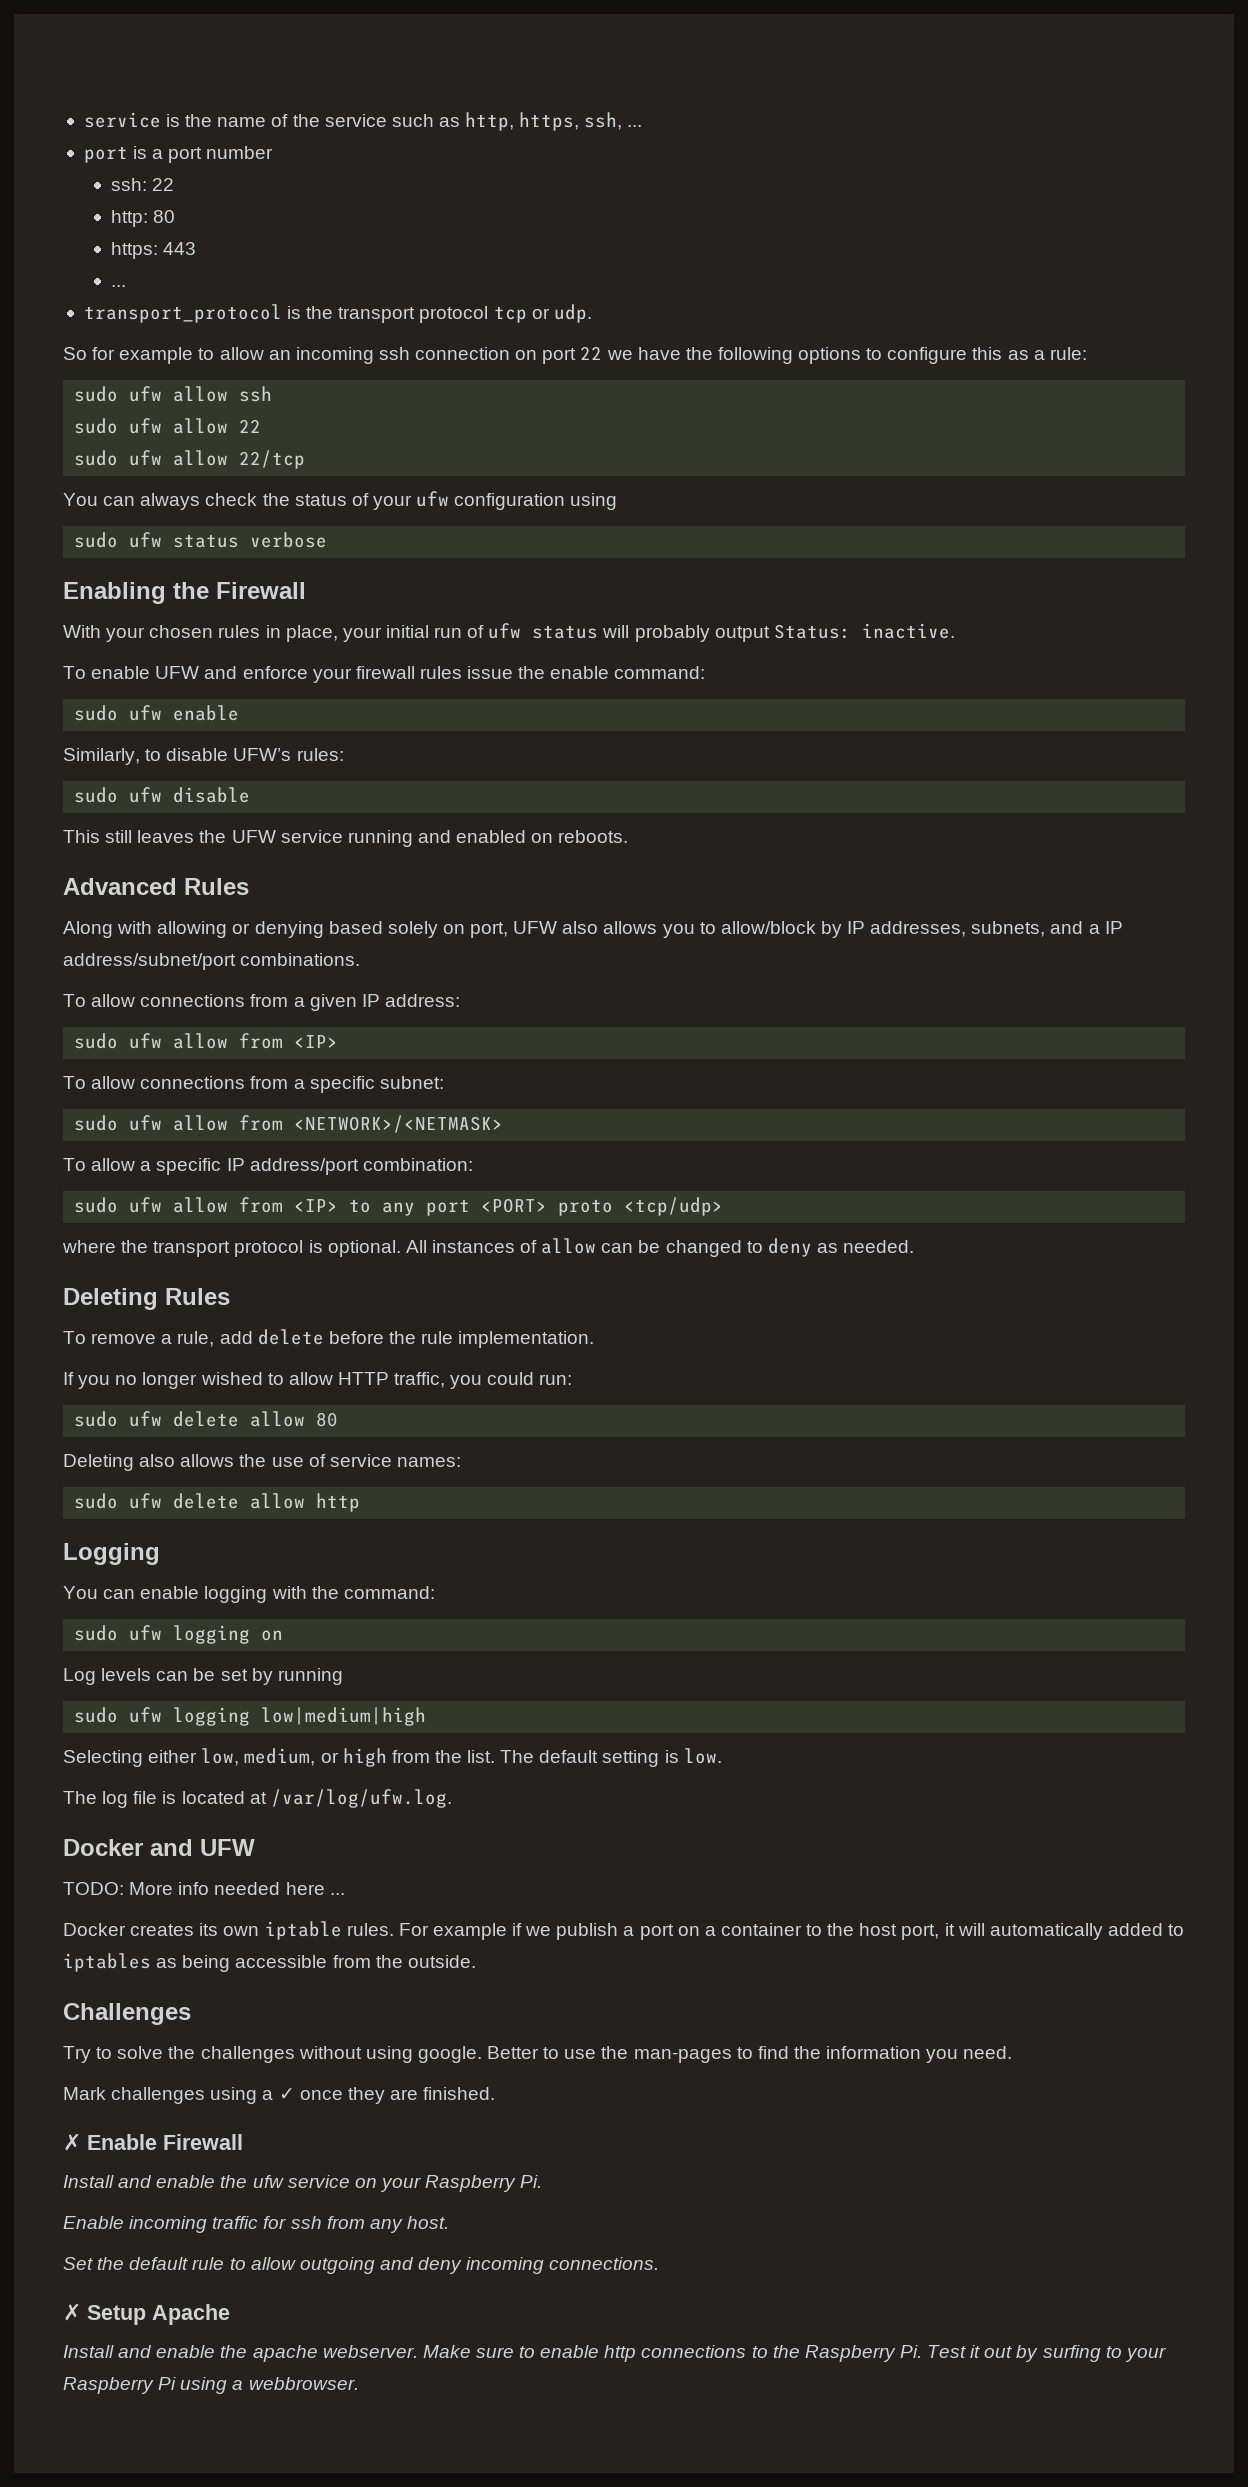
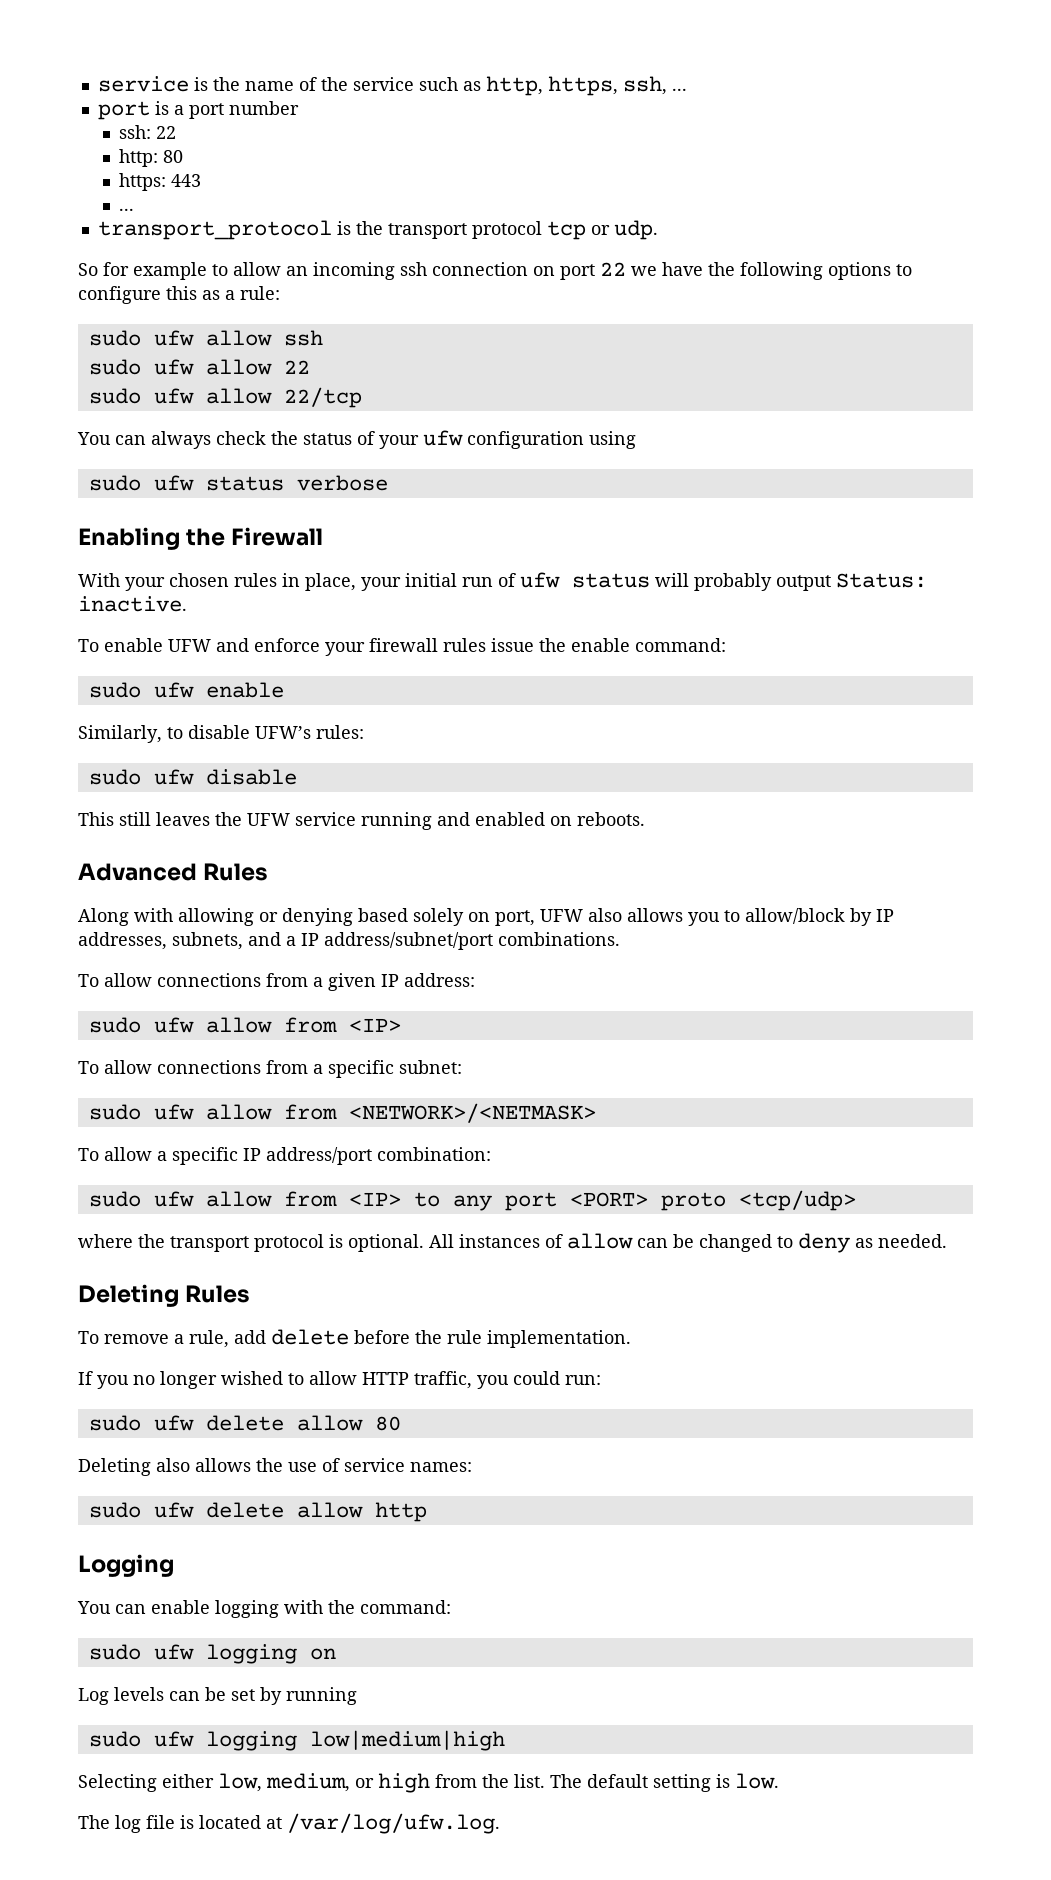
[63,1839,255,1856] [63,1882,345,1895] [63,1921,1185,1940] [63,1953,476,1972] [63,2003,191,2025] [63,2046,1013,2063] [63,2087,496,2104] [63,2133,243,2151] [63,2175,543,2192] [63,2216,449,2233] [63,2257,660,2274] [63,2303,230,2325] [63,2345,1166,2362] [63,2377,359,2394] // Docker and UFW // TODO: More info needed here ... // Docker creates its own iptable rules. For example if we publish a port on a container to the host port, it will automatically added to iptables as being accessible from the outside. // Challenges // Try to solve the challenges without using google. Better to use the man-pages to find the information you need. // Mark challenges using a ✓ once they are finished. // ✗ Enable Firewall // Install and enable the ufw service on your Raspberry Pi. // Enable incoming traffic for ssh from any host. // Set the default rule to allow outgoing and deny incoming connections. // ✗ Setup Apache // Install and enable the apache webserver. Make sure to enable http connections to the Raspberry Pi. Test it out by surfing to your Raspberry Pi using a webbrowser. -> (500, 1823) none

